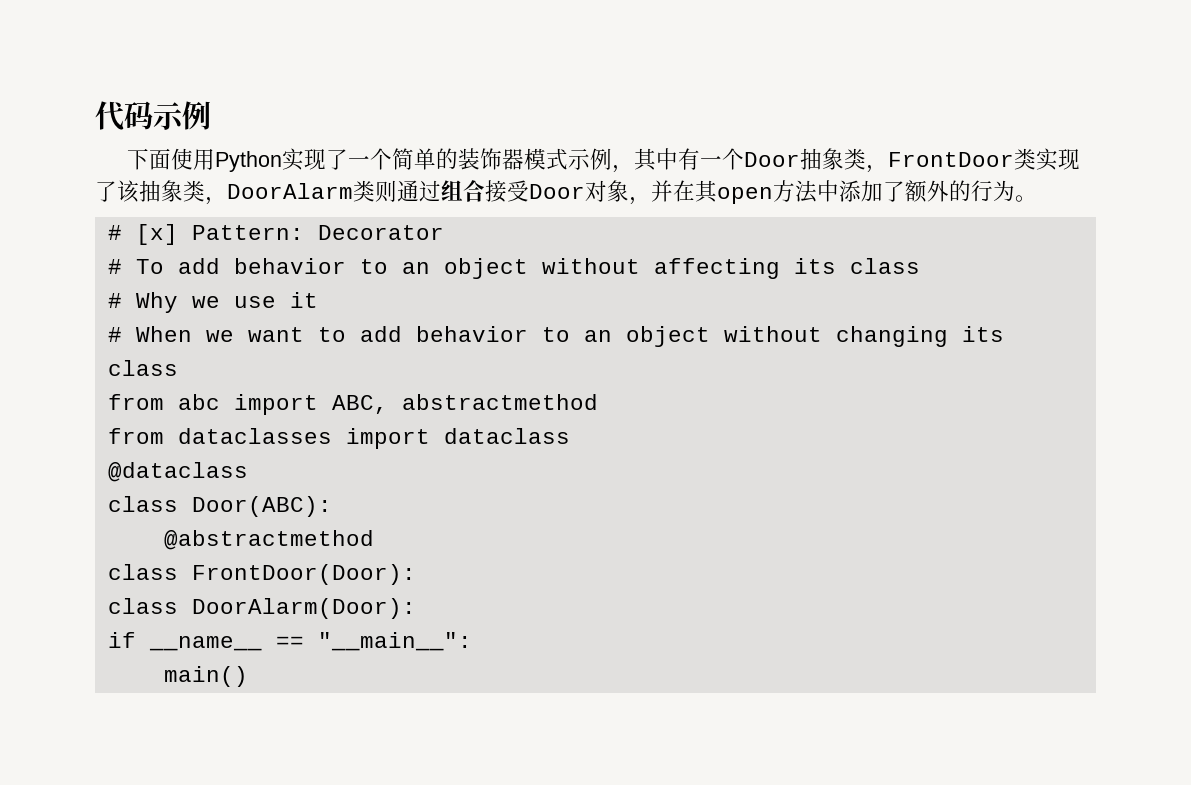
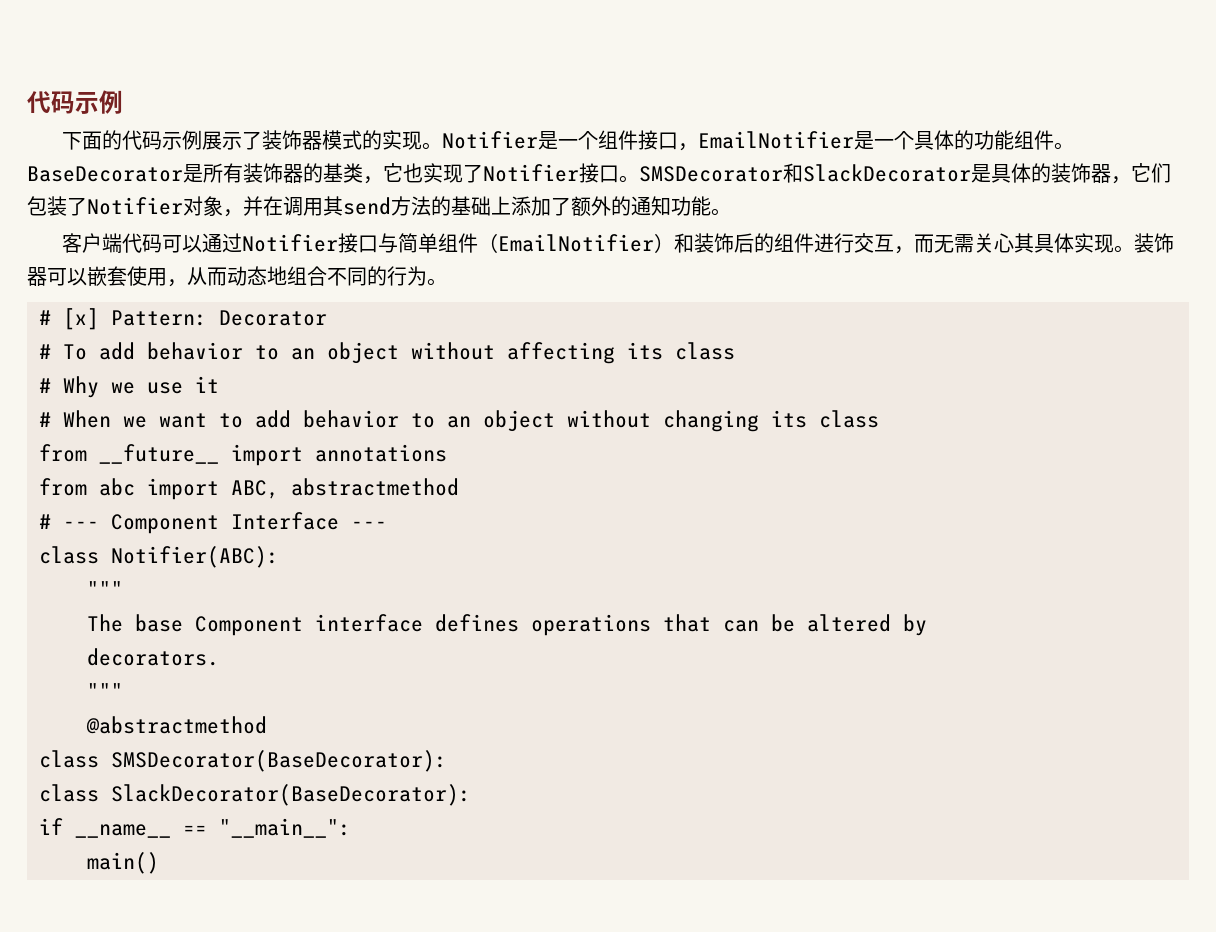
[170,148,1080,173] [95,180,949,205] 使用Python实现了一个简单的装饰器模式示例，其中有一个Door抽象类，FrontDoor类实现了该抽象类，DoorAlarm类则通过组合接受Door对象，并在其open方法中添加了额外 -> [102,130,1075,151] [27,163,1171,184] [27,196,731,217] [62,233,1175,254] [27,266,367,287] 的代码示例展示了装饰器模式的实现。Notifier是一个组件接口，EmailNotifier是一个具体的功能组件。BaseDecorator是所有装饰器的基类，它也实现了Notifier接口。SMSDecorator和SlackDecorator是具体的装饰器，它们包装了Notifier对象，并在调用其send方法的基础上添加了额外的通知功能。 // 客户端代码可以通过Notifier接口与简单组件（EmailNotifier）和装饰后的组件进行交互，而无需关心其具体实现。装饰器可以嵌套使用，从而动态地组合不同
(178, 368) none -> [39,444,447,466] // from __future__ import annotations
[107,428,570,449] [107,462,248,482] [107,496,332,517] from dataclasses import dataclass // @dataclass // class Door(ABC): -> [39,512,387,534] [39,546,279,568] [87,581,123,597] [87,614,927,636] [87,648,219,666] [87,683,123,699] # --- Component Interface --- // class Notifier(ABC): // """ // The base Component interface defines operations that can be altered by // decorators. // """
[191,564,416,585] [107,598,416,619] FrontDoor(Door): // class DoorAlarm(Door): -> [111,750,447,772] [39,784,471,806] SMSDecorator(BaseDecorator): // class SlackDecorator(BaseDecorator):

